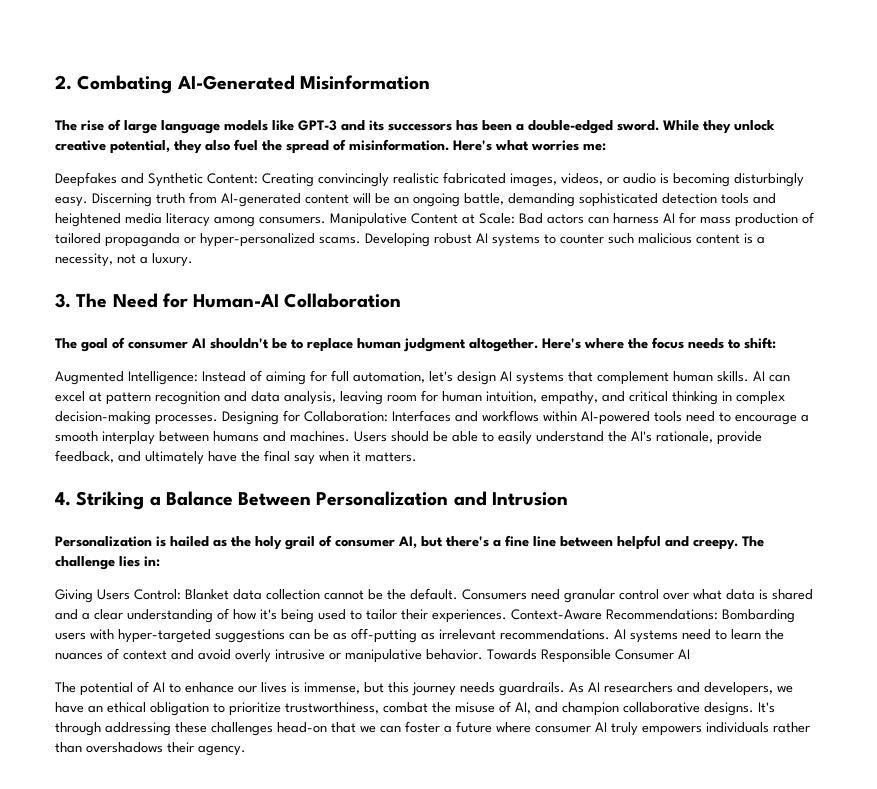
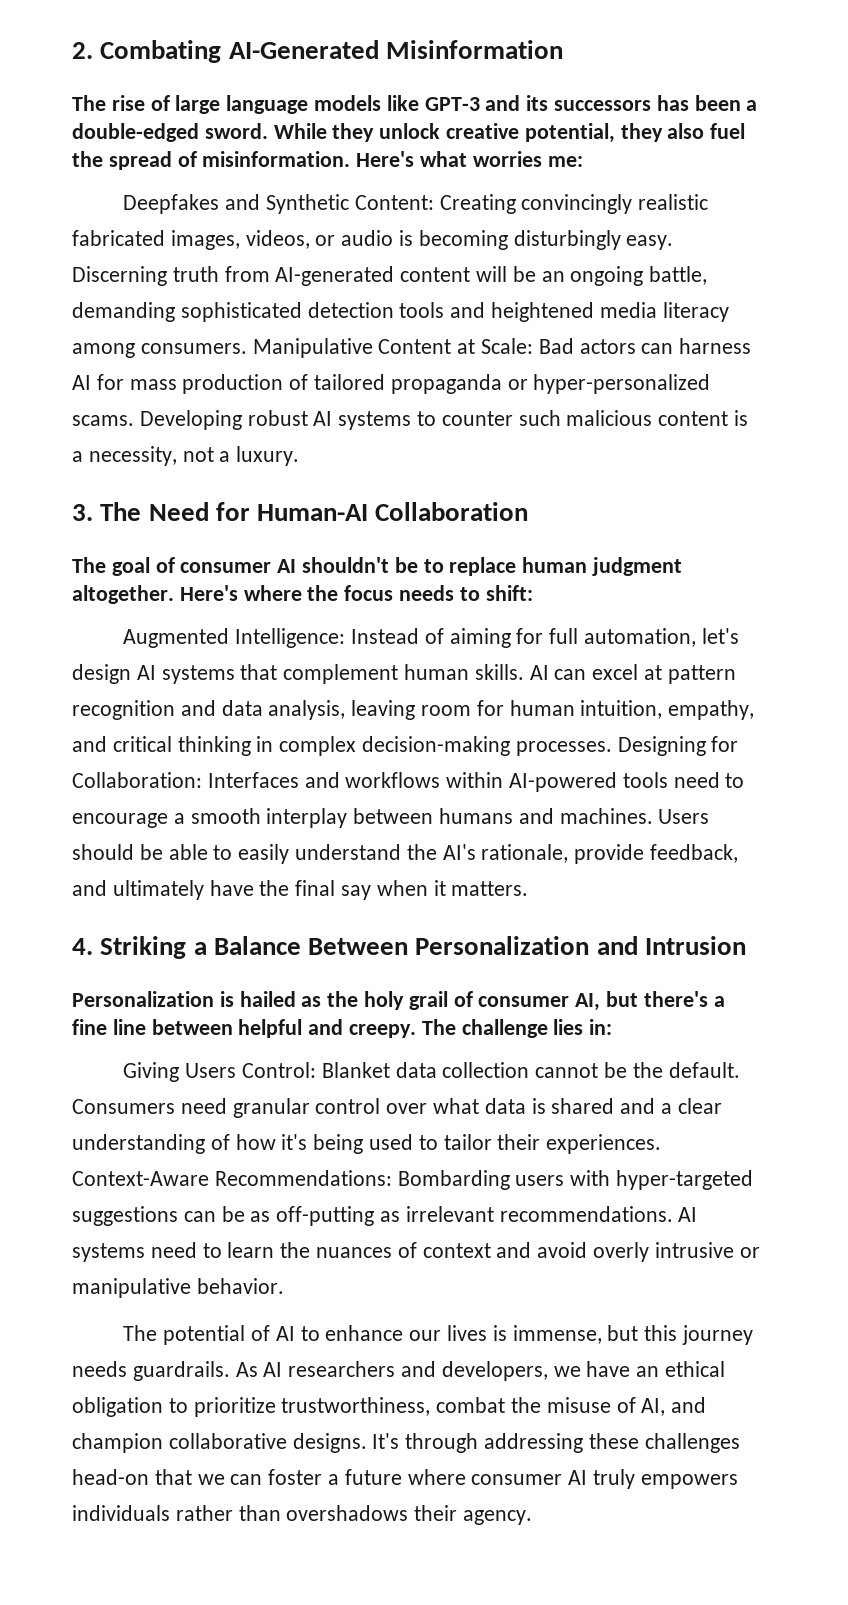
[487,649,690,663] Towards Responsible Consumer AI -> (284, 1286) none

